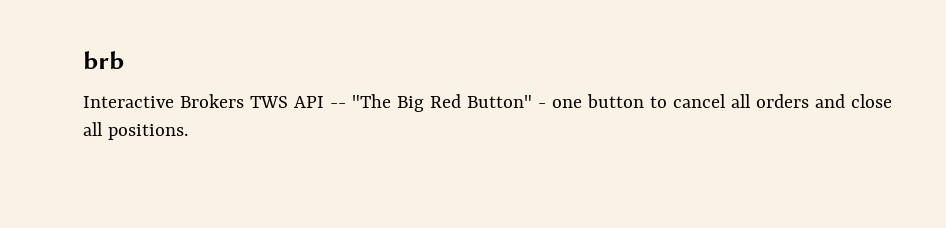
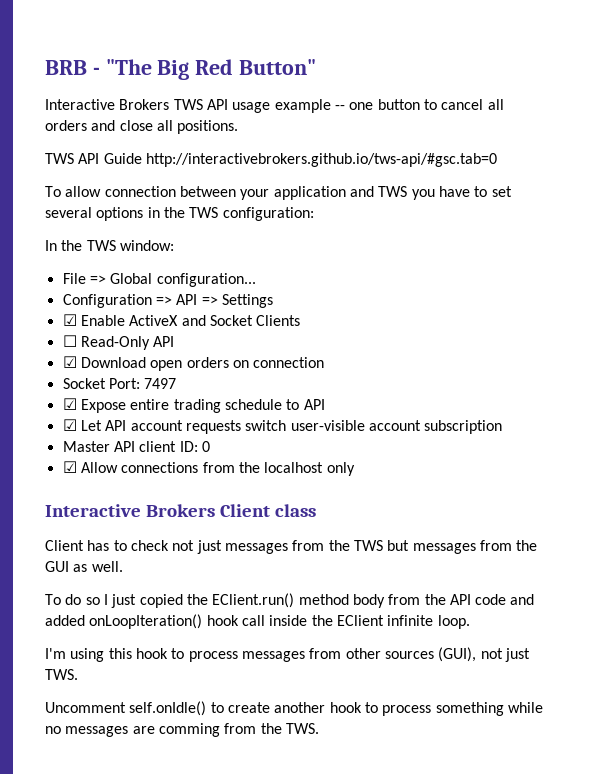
[83,51,124,70] [83,94,546,112] brb // Interactive Brokers TWS API -- "The Big Red Button" - -> [45,59,317,80] [45,99,345,113] BRB - "The Big Red Button" // Interactive Brokers TWS API usage example --
(188, 132) none -> [45,153,497,167] [45,186,512,200] [45,207,314,221] [45,240,174,251] [62,273,256,287] [62,294,273,308] [62,314,301,326] [62,335,175,350] [62,356,325,371] [62,378,177,389] [62,398,325,413] [62,419,503,434] [62,441,210,452] [62,461,355,476] [45,504,317,517] [45,540,538,554] [45,561,123,572] [45,593,535,608] [45,614,470,629] [45,647,530,662] [45,669,78,680] [45,701,543,716] [45,723,319,737] // TWS API Guide http://interactivebrokers.github.io/tws-api/#gsc.tab=0 // To allow connection between your application and TWS you have to set several options in the TWS configuration: // In the TWS window: // File => Global configuration... // Configuration => API => Settings // ☑ Enable ActiveX and Socket Clients // ☐ Read-Only API // ☑ Download open orders on connection // Socket Port: 7497 // ☑ Expose entire trading schedule to API // ☑ Let API account requests switch user-visible account subscription // Master API client ID: 0 // ☑ Allow connections from the localhost only // Interactive Brokers Client class // Client has to check not just messages from the TWS but messages from the GUI as well. // To do so I just copied the EClient.run() method body from the API code and added onLoopIteration() hook call inside the EClient infinite loop. // I'm using this hook to process messages from other sources (GUI), not just TWS. // Uncomment self.onIdle() to create another hook to process something while no messages are comming from the TWS.

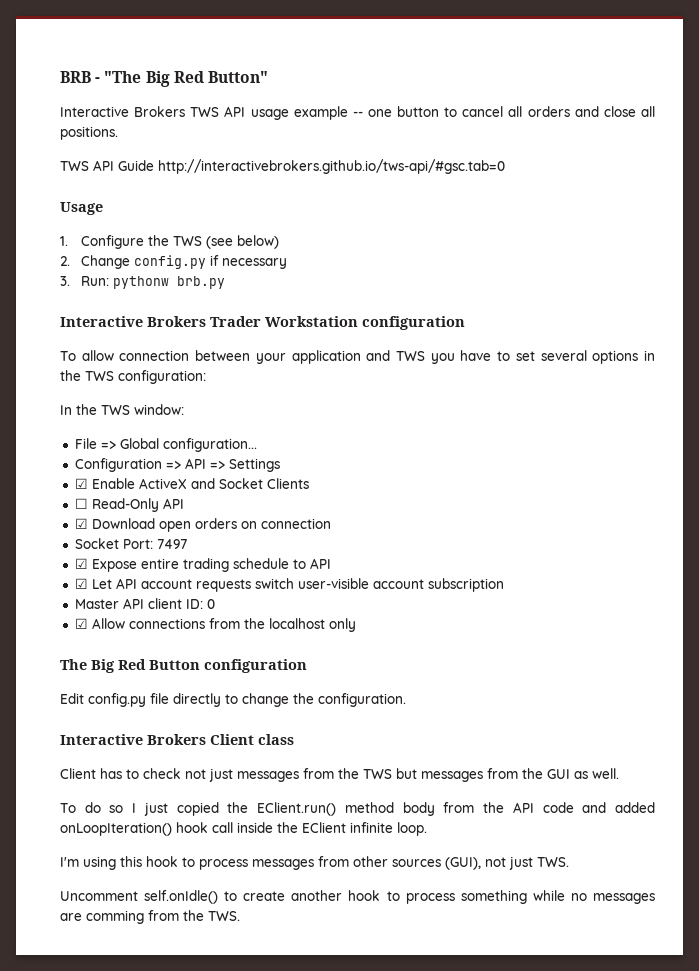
(497, 160) none -> [60,202,103,215] [60,235,279,249] [60,255,287,269] [60,276,225,289] [60,316,465,330] // Usage // 1. Configure the TWS (see below) // 2. Change config.py if necessary // 3. Run: pythonw brb.py // Interactive Brokers Trader Workstation configuration
(355, 469) none -> [60,659,307,673] [60,693,406,707] // The Big Red Button configuration // Edit config.py file directly to change the configuration.

